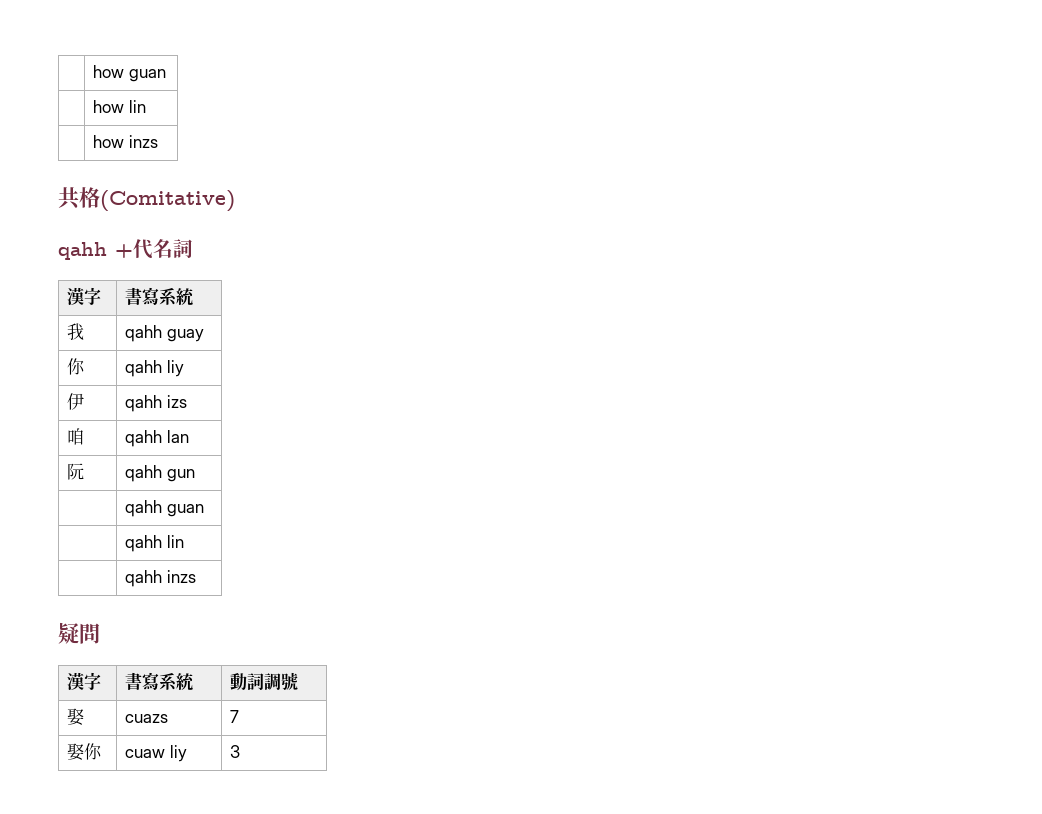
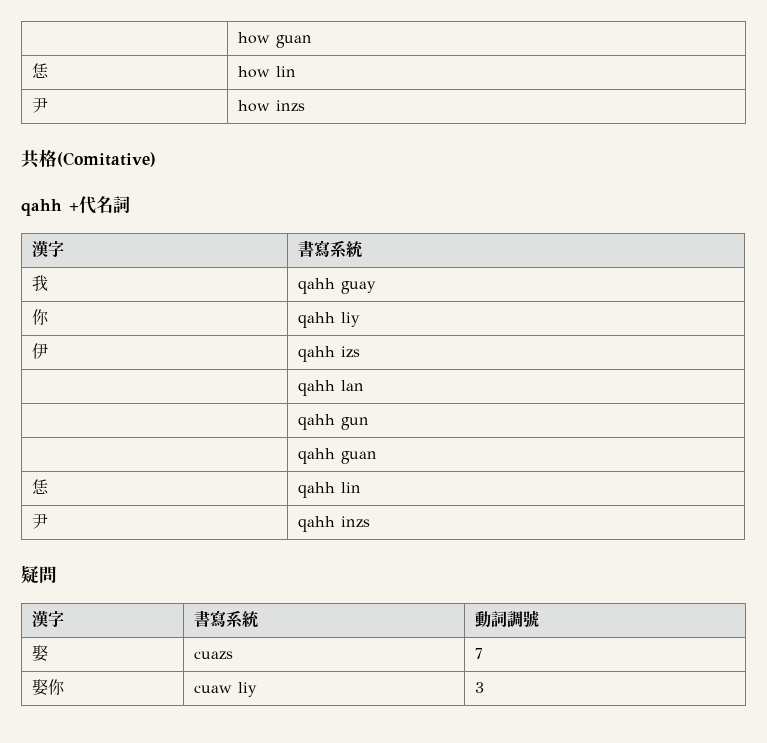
(166, 75) none -> [31,63,49,78] 恁
(146, 106) none -> [31,97,48,113] 尹
[66,428,84,445] 咱 -> (360, 352) none
[66,463,84,480] 阮 -> (364, 385) none
(204, 510) none -> [31,479,49,494] 恁
(184, 541) none -> [31,513,48,529] 尹

